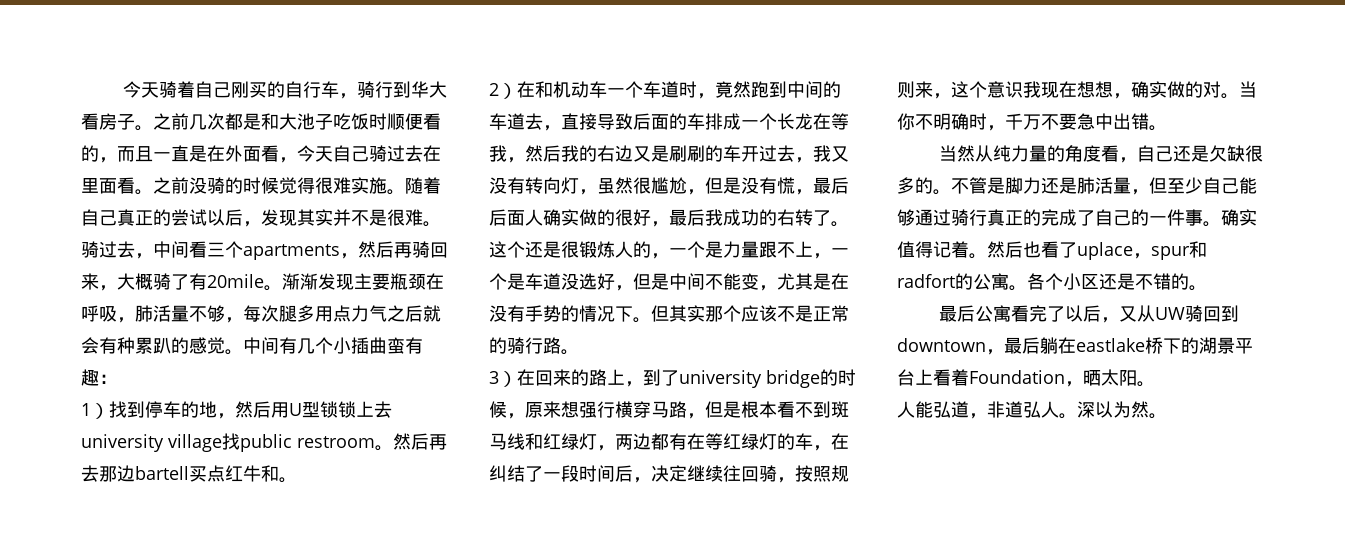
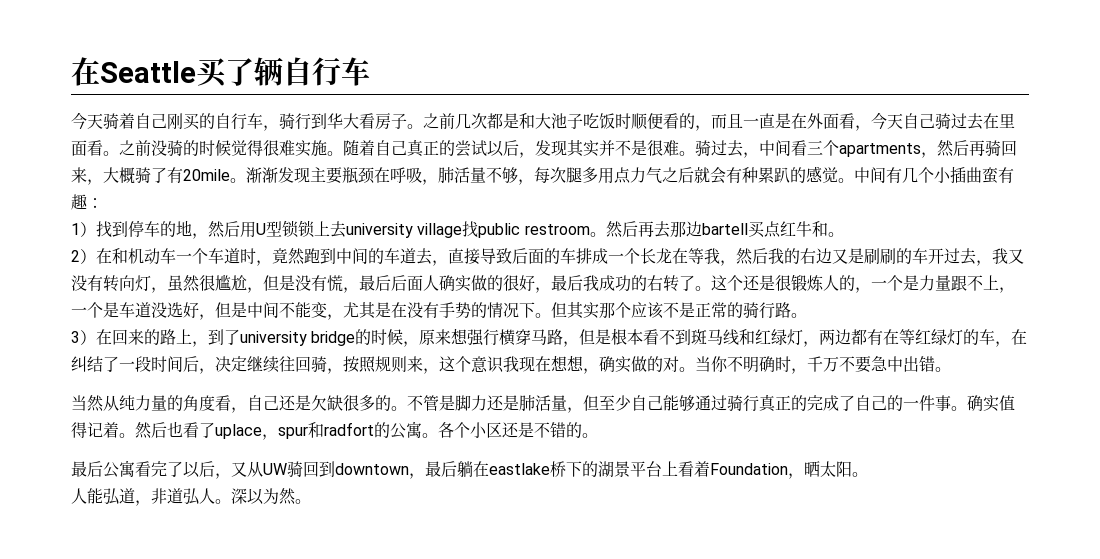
(123, 89) none -> [71,57,370,88] 在Seattle买了辆自行车 //

